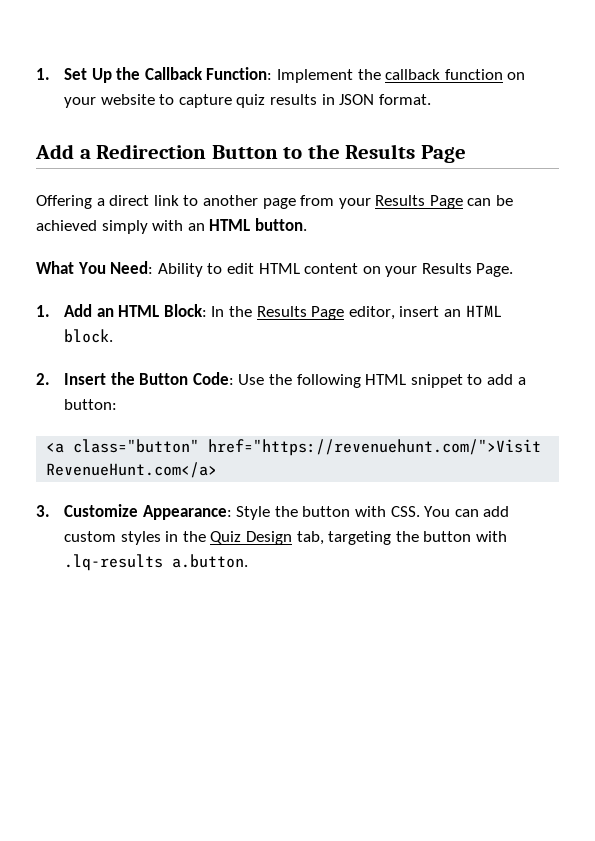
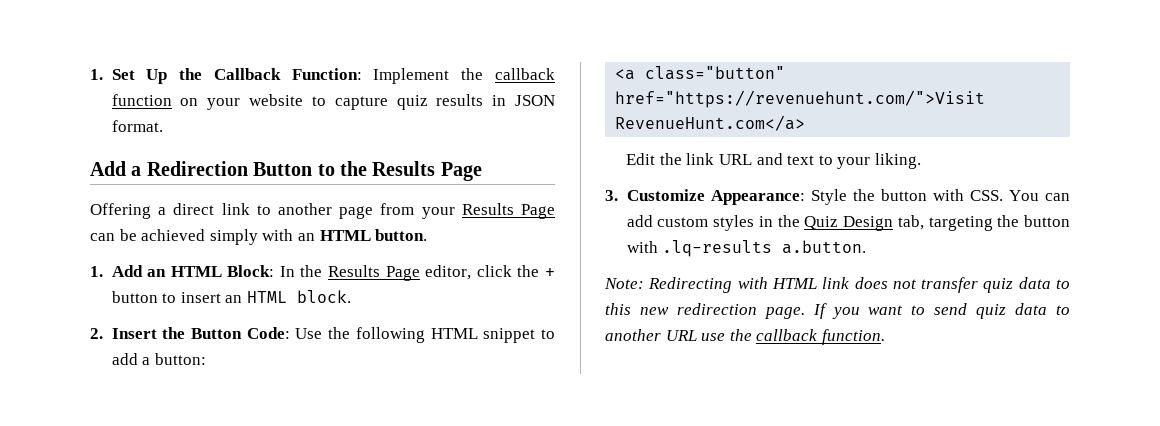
[36,261,514,277] // What You Need: Ability to edit HTML content on your Results Page. -> (428, 235) none
(395, 313) none -> [476,265,555,277] [111,291,177,303] click the + button to
(218, 470) none -> [626,153,921,169] // Edit the link URL and text to your liking.
(249, 561) none -> [604,277,1070,293] [605,303,1070,319] [605,329,885,345] // Note: Redirecting with HTML link does not transfer quiz data to this new redirection page. If you want to send quiz data to another URL use the callback function.

